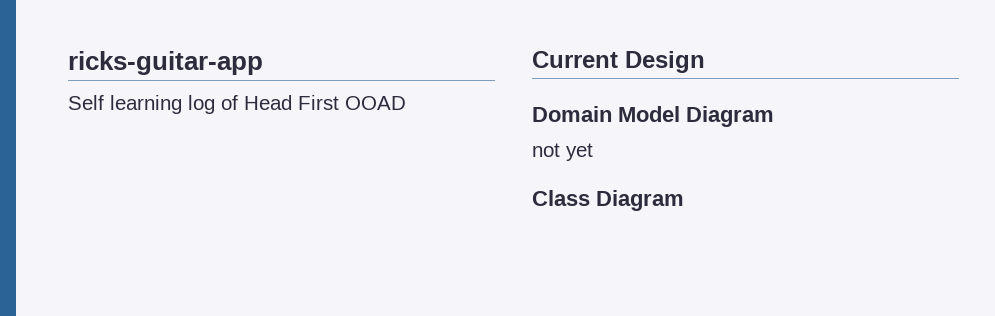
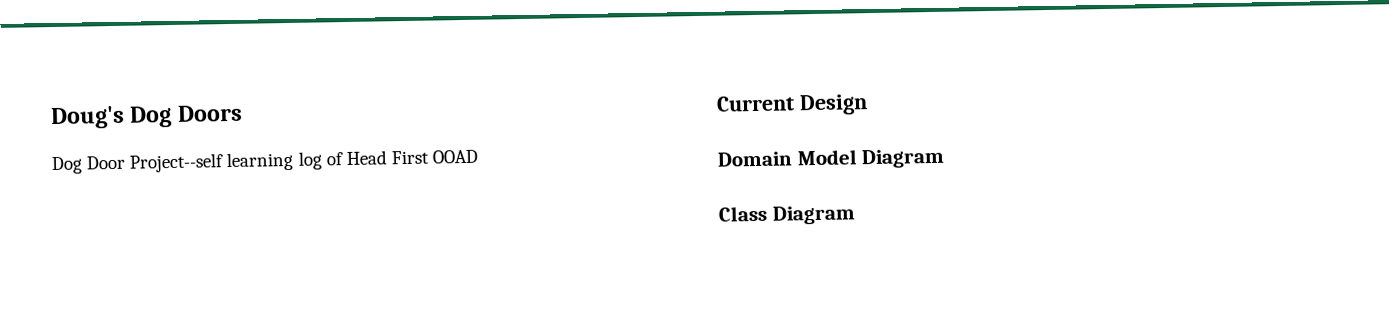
[68,51,263,75] [68,95,104,110] ricks-guitar-app // Self -> [50,104,243,130] [51,153,225,175] Doug's Dog Doors // Dog Door Project--self
[532,143,593,161] // not yet -> (946, 158) none

